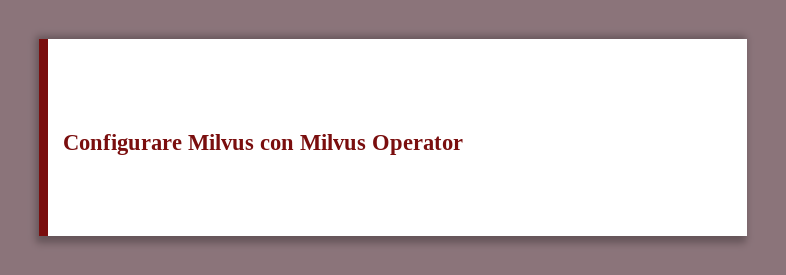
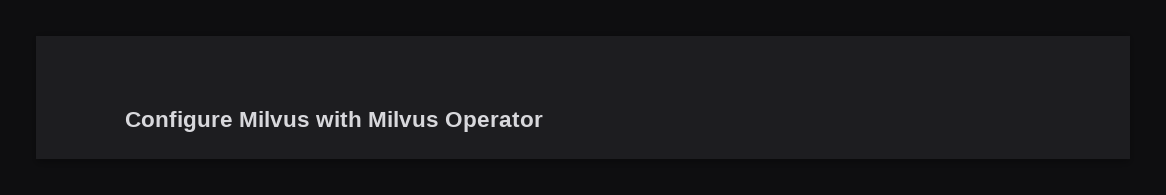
[63,134,295,155] Configurare Milvus con -> [125,111,363,132] Configure Milvus with

